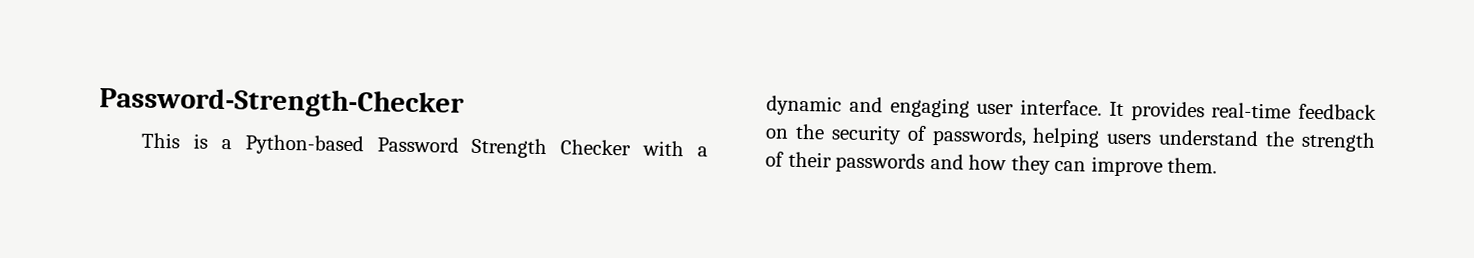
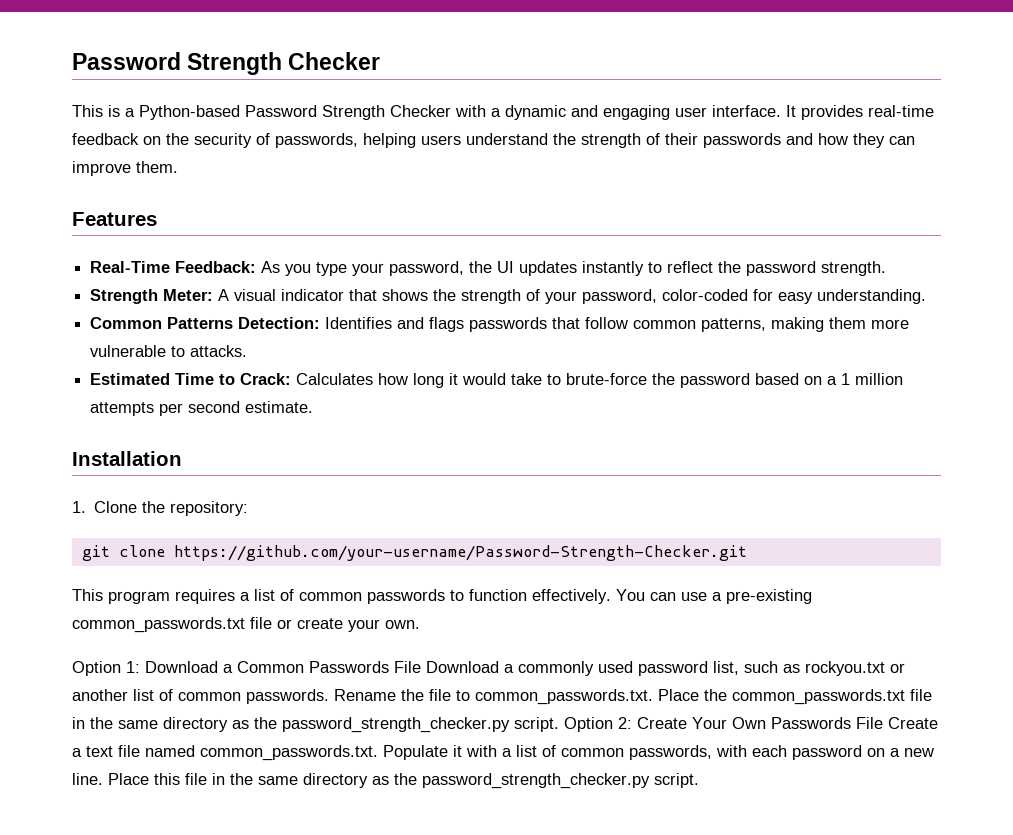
[99,86,465,119] Password-Strength-Checker -> [72,52,381,75] Password Strength Checker
(1218, 165) none -> [72,212,157,226] [90,261,887,276] [90,289,927,304] [90,317,910,332] [90,345,248,357] [90,373,904,388] [90,401,314,416] [72,451,182,466] [72,501,249,516] [81,545,747,561] [72,589,812,604] [72,617,420,633] [72,661,905,676] [72,689,932,705] [72,717,938,733] [72,745,934,761] [72,773,699,789] // Features // Real-Time Feedback: As you type your password, the UI updates instantly to reflect the password strength. // Strength Meter: A visual indicator that shows the strength of your password, color-coded for easy understanding. // Common Patterns Detection: Identifies and flags passwords that follow common patterns, making them more vulnerable to attacks. // Estimated Time to Crack: Calculates how long it would take to brute-force the password based on a 1 million attempts per second estimate. // Installation // 1. Clone the repository: // git clone https://github.com/your-username/Password-Strength-Checker.git // This program requires a list of common passwords to function effectively. You can use a pre-existing common_passwords.txt file or create your own. // Option 1: Download a Common Passwords File Download a commonly used password list, such as rockyou.txt or another list of common passwords. Rename the file to common_passwords.txt. Place the common_passwords.txt file in the same directory as the password_strength_checker.py script. Option 2: Create Your Own Passwords File Create a text file named common_passwords.txt. Populate it with a list of common passwords, with each password on a new line. Place this file in the same directory as the password_strength_checker.py script.

